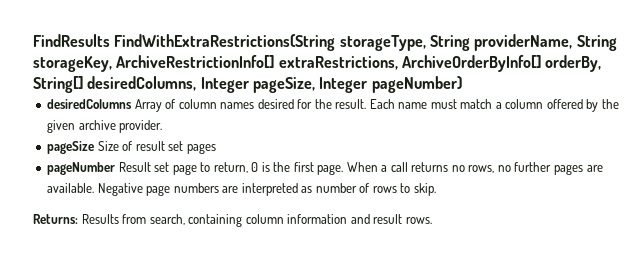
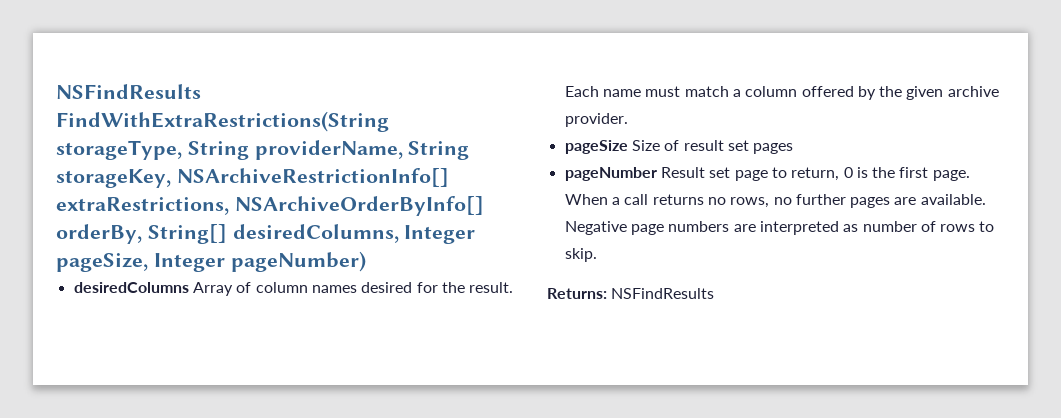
[33,34,110,47] FindResults -> [56,84,201,99] NSFindResults
[116,55,541,72] ArchiveRestrictionInfo[] extraRestrictions, ArchiveOrderByInfo[] -> [176,168,449,187] [56,196,484,216] NSArchiveRestrictionInfo[] extraRestrictions, NSArchiveOrderByInfo[]
[81,214,432,227] Results from search, containing column information and result rows. -> [611,288,715,299] NSFindResults

